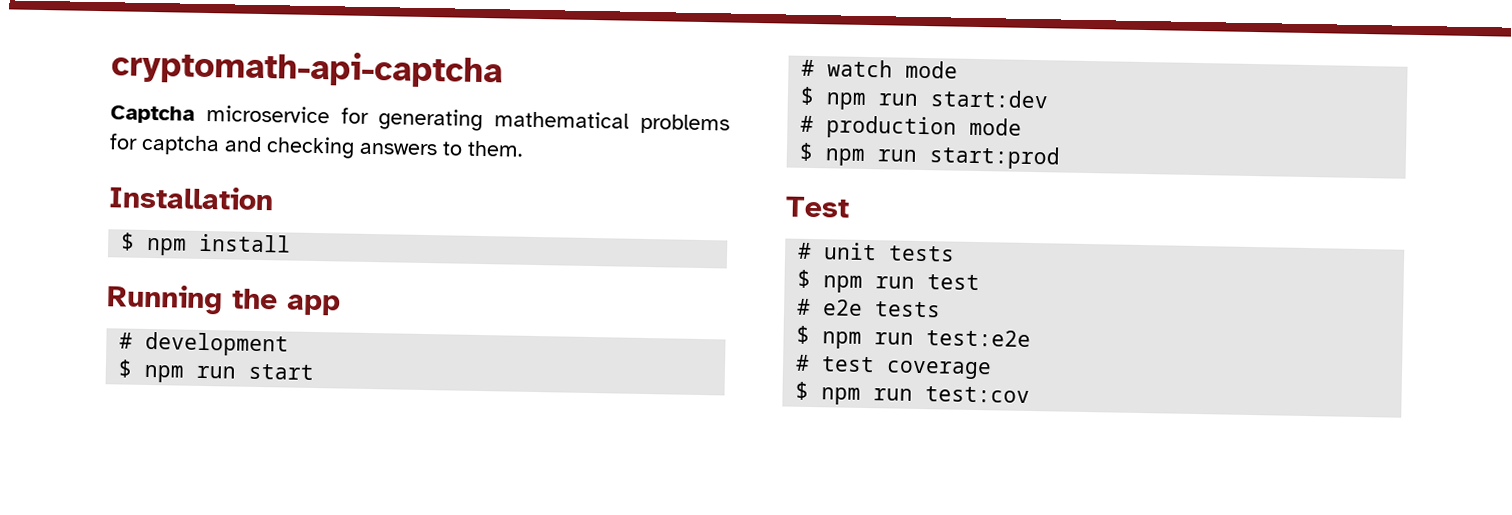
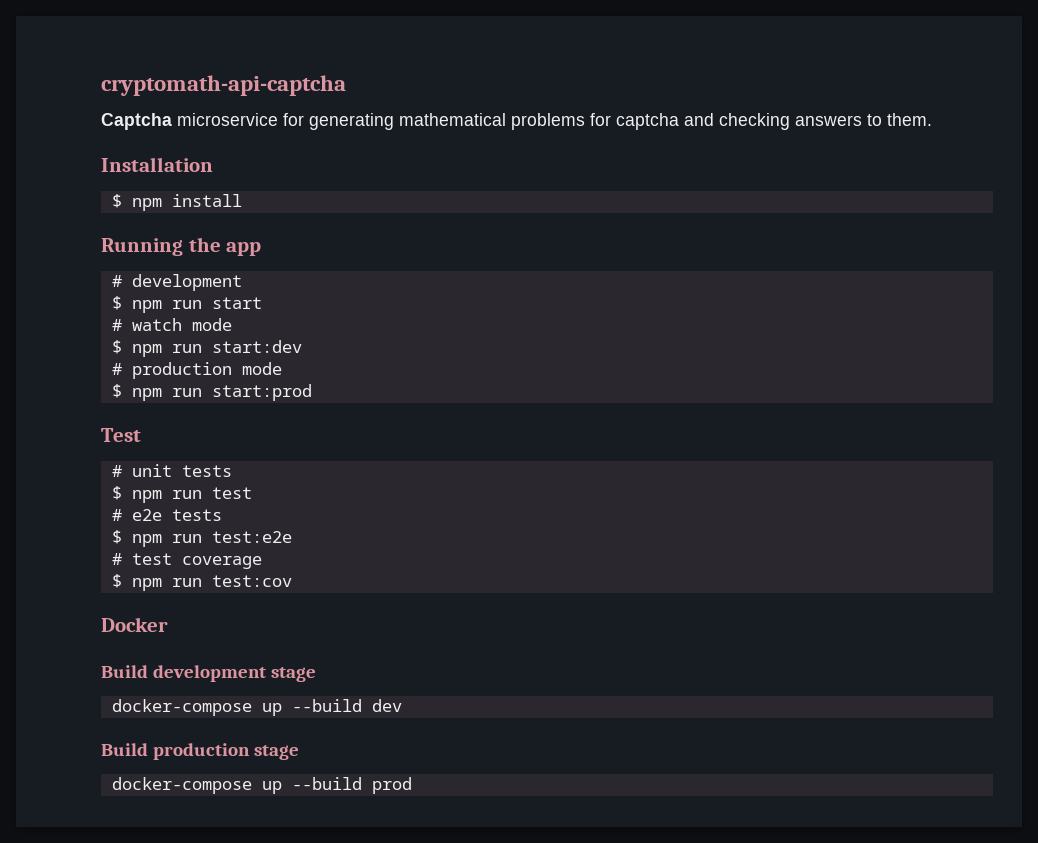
(1031, 395) none -> [101,617,168,632] [101,665,317,682] [111,699,402,716] [101,743,300,760] [111,777,412,794] // Docker // Build development stage // docker-compose up --build dev // Build production stage // docker-compose up --build prod

